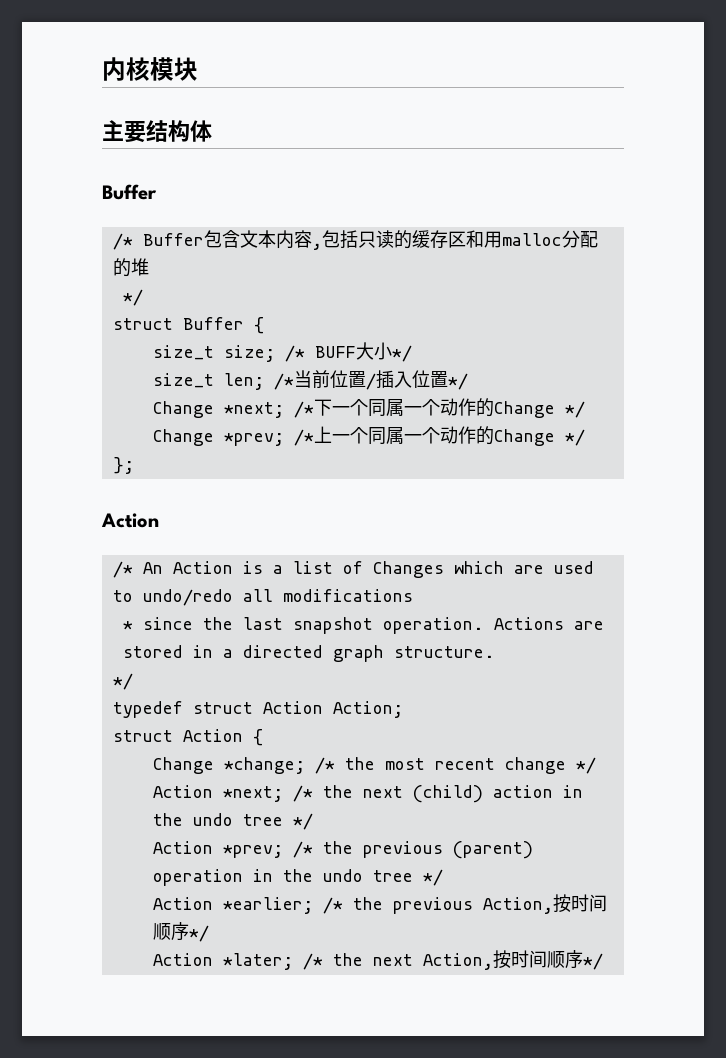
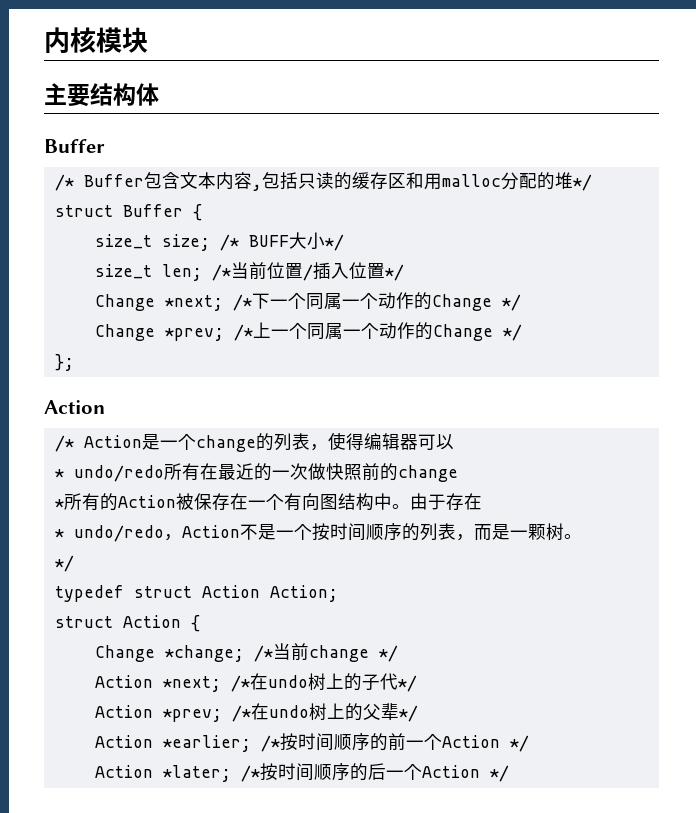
(149, 267) // -> (574, 180) none
[142,561,594,578] [112,589,413,606] [122,617,604,634] [122,645,495,662] An Action is a list of Changes which are used to undo/redo all modifications // * since the last snapshot operation. Actions are stored in a directed graph structure. -> [84,432,455,452] [55,463,459,482] [55,493,483,511] [55,523,583,542] Action是一个change的列表，使得编辑器可以 // * undo/redo所有在最近的一次做快照前的change // *所有的Action被保存在一个有向图结构中。由于存在 // * undo/redo，Action不是一个按时间顺序的列表，而是一颗树。
[344,757,495,770] the most recent -> [273,643,310,661] 当前
[322,785,583,803] [152,813,313,830] [152,841,533,859] [152,869,413,886] the next (child) action in the undo tree */ // Action *prev; /* the previous (parent) operation in the undo tree -> [250,673,418,692] [95,703,400,722] 在undo树上的子代*/ // Action *prev; /*在undo树上的父辈
[352,894,607,914] [152,922,189,941] the previous Action,按时间顺序 -> [280,733,501,751] 按时间顺序的前一个Action
[332,950,583,970] the next Action,按时间顺序 -> [260,763,481,781] 按时间顺序的后一个Action

